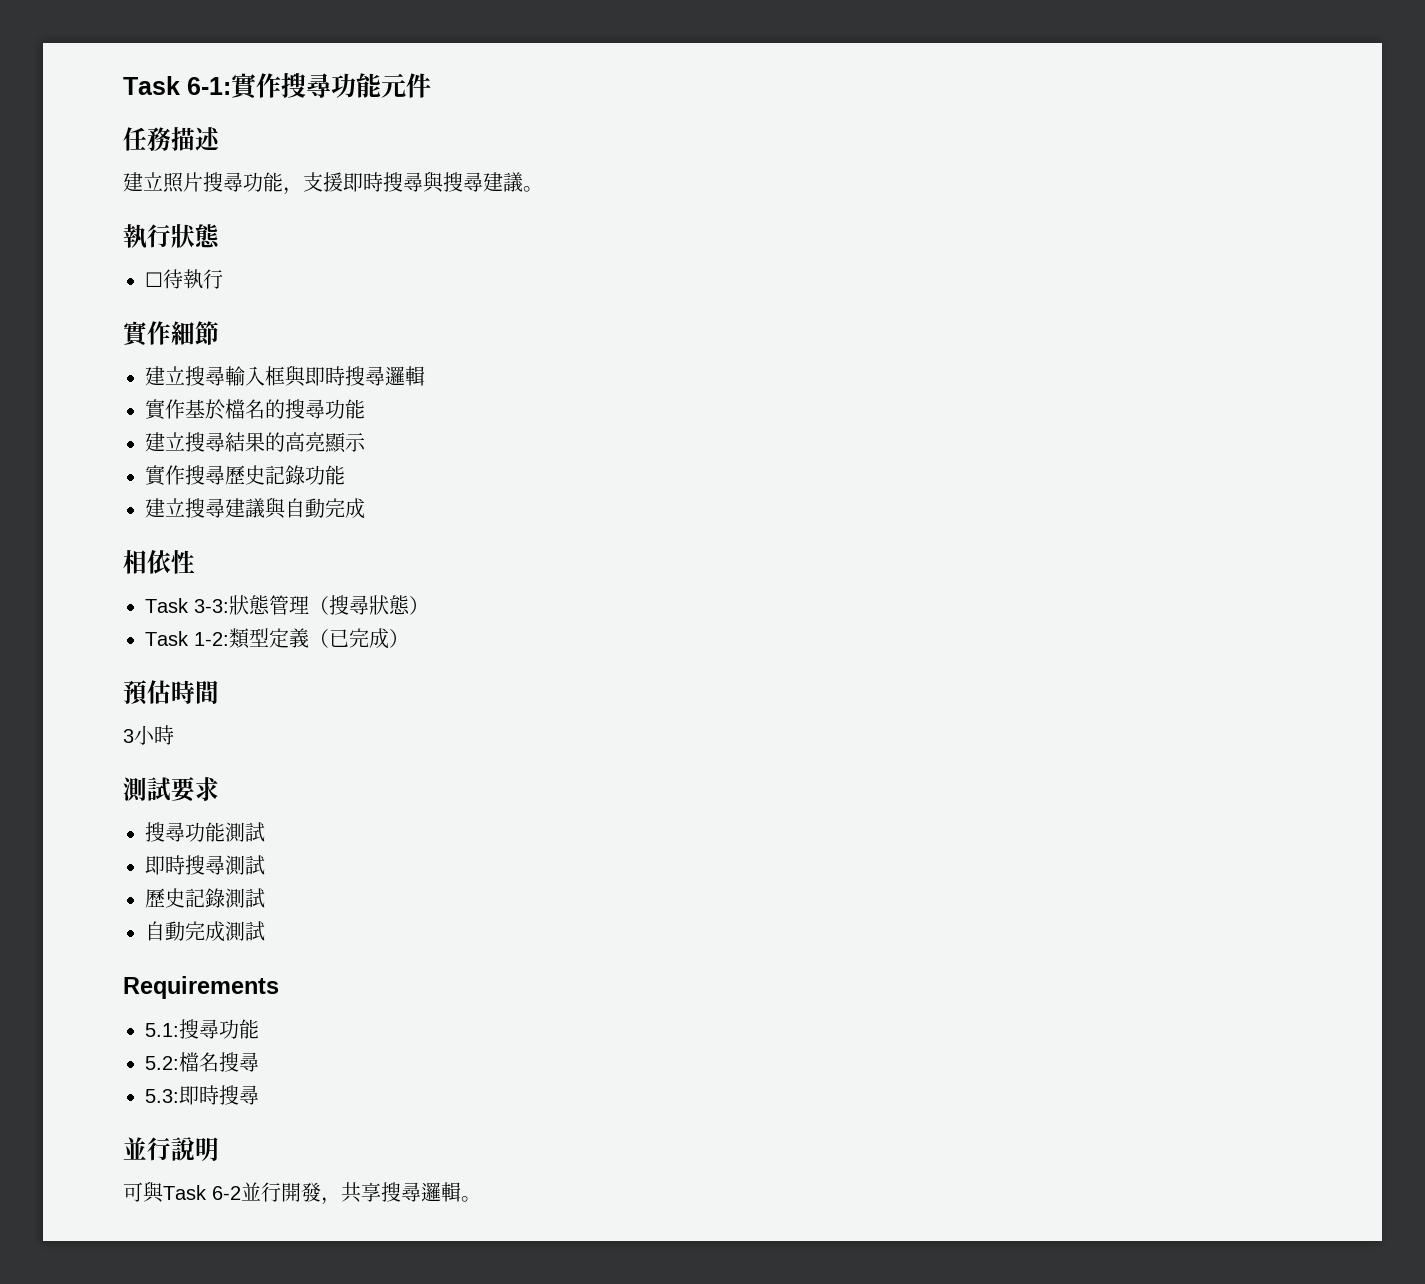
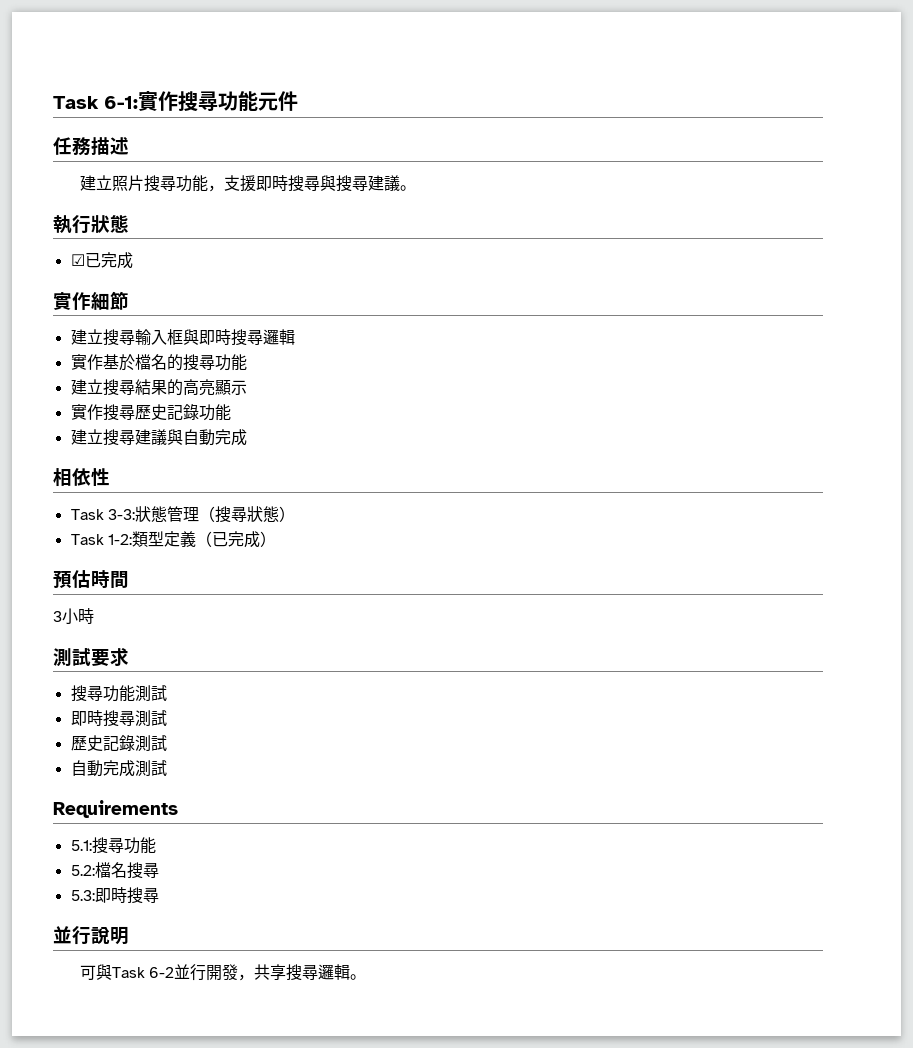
[145,269,223,289] ☐待執行 -> [70,252,133,269] ☑已完成

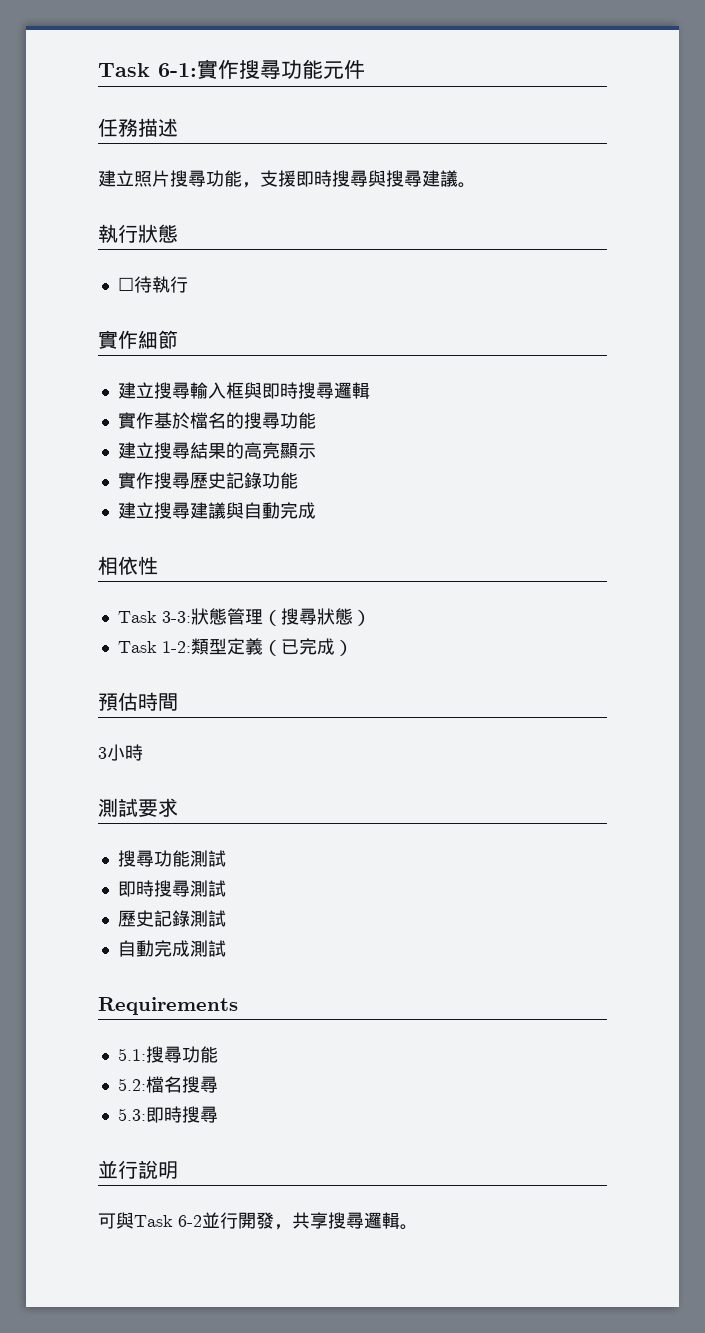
[70,252,133,269] ☑已完成 -> [117,276,188,293] ☐待執行

